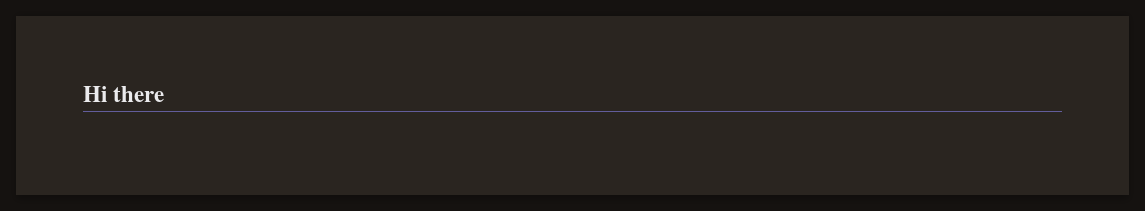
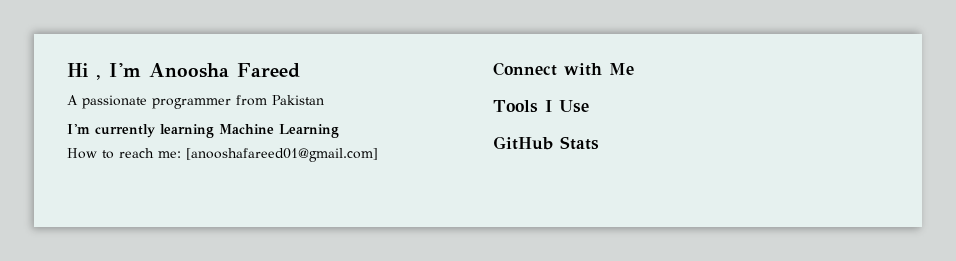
[113,86,165,102] there -> [96,63,300,80] [67,95,324,109] [67,124,339,138] [67,148,378,162] [493,62,634,76] [493,100,589,113] [493,136,599,150] , I'm Anoosha Fareed // A passionate programmer from Pakistan // I'm currently learning Machine Learning // How to reach me: [anooshafareed01@gmail.com] // Connect with Me // Tools I Use // GitHub Stats

